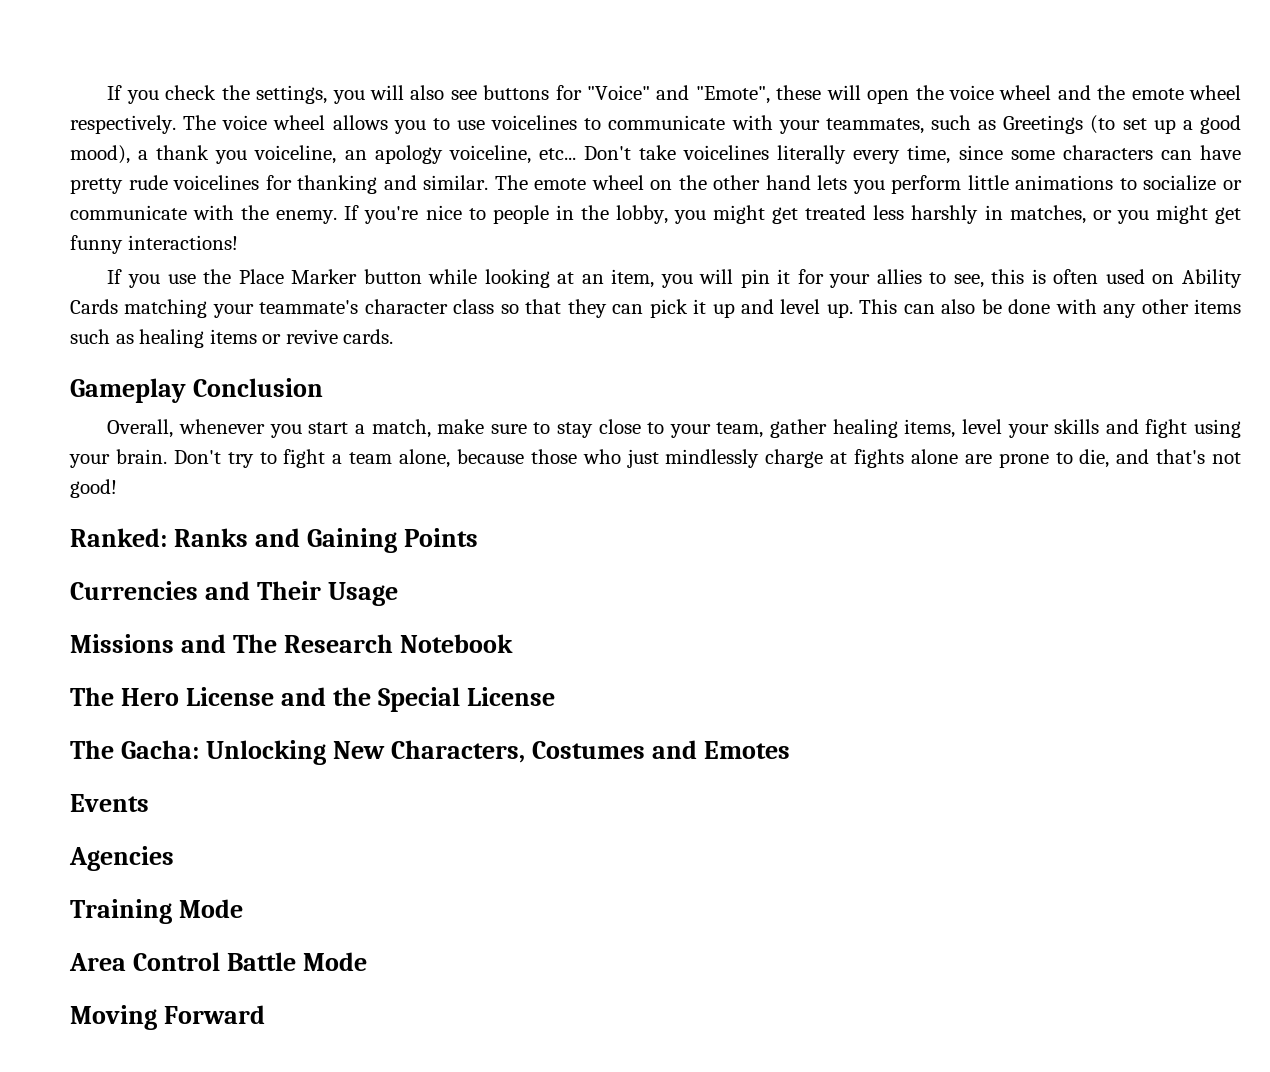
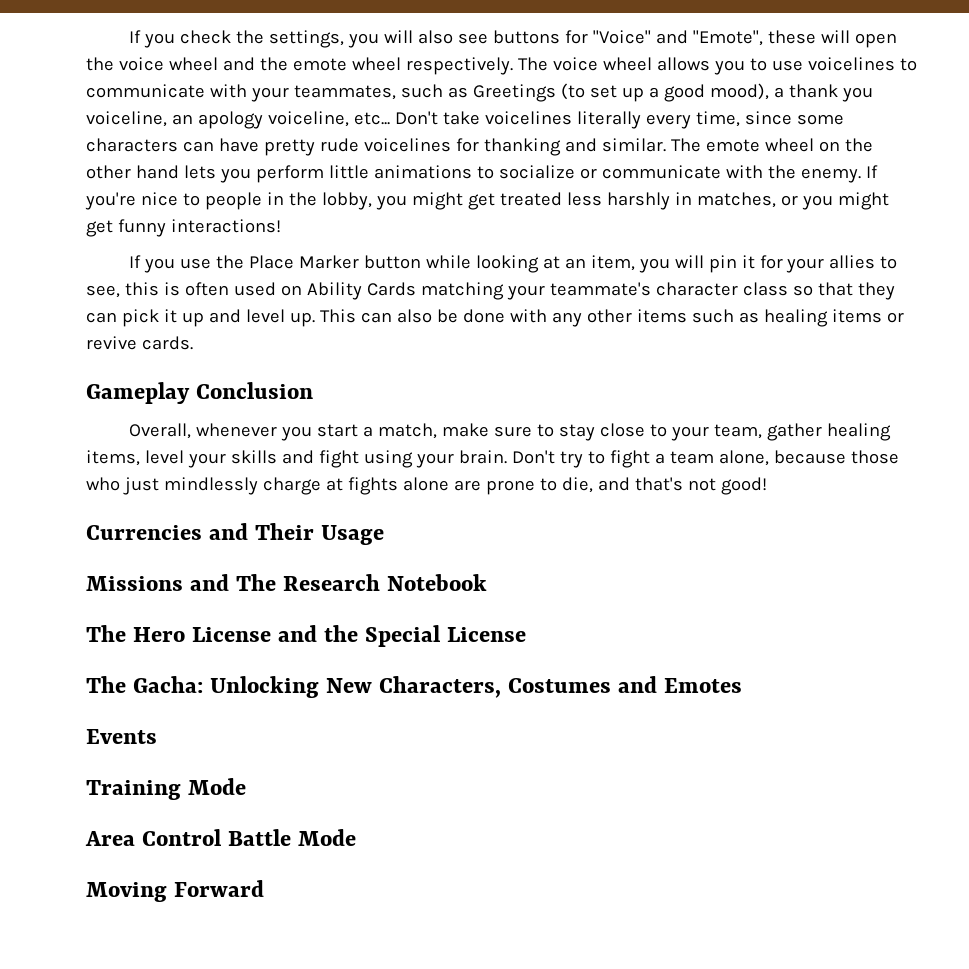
[70,528,479,553] // Ranked: Ranks and Gaining Points -> (767, 486) none
[69,846,174,871] // Agencies -> (157, 736) none

